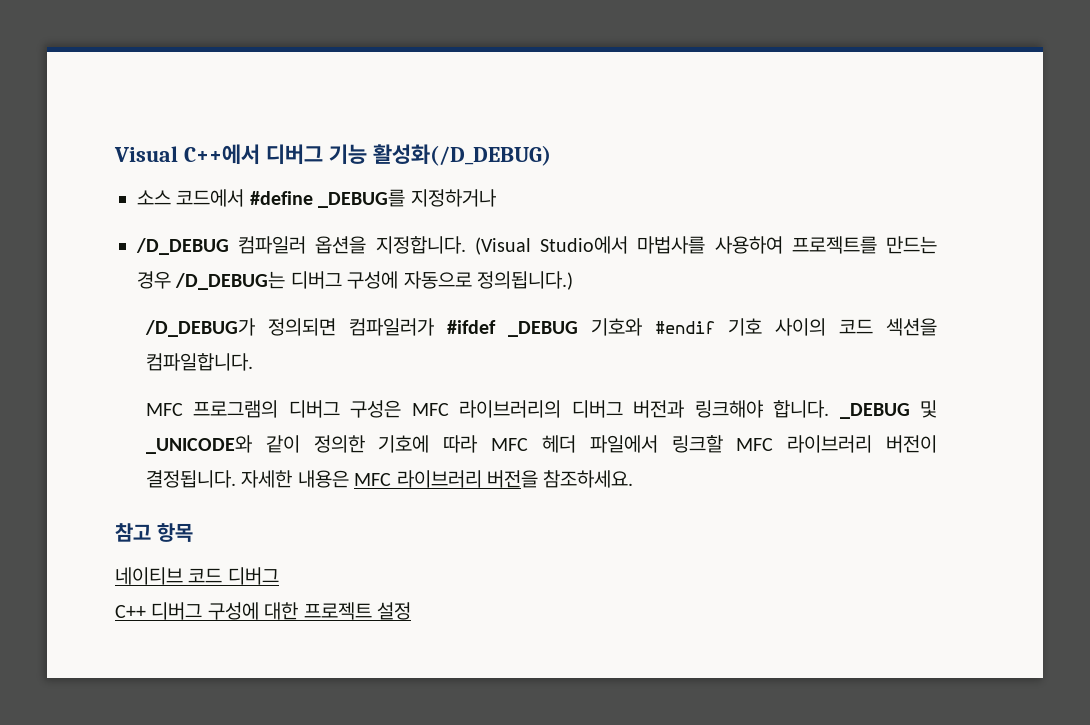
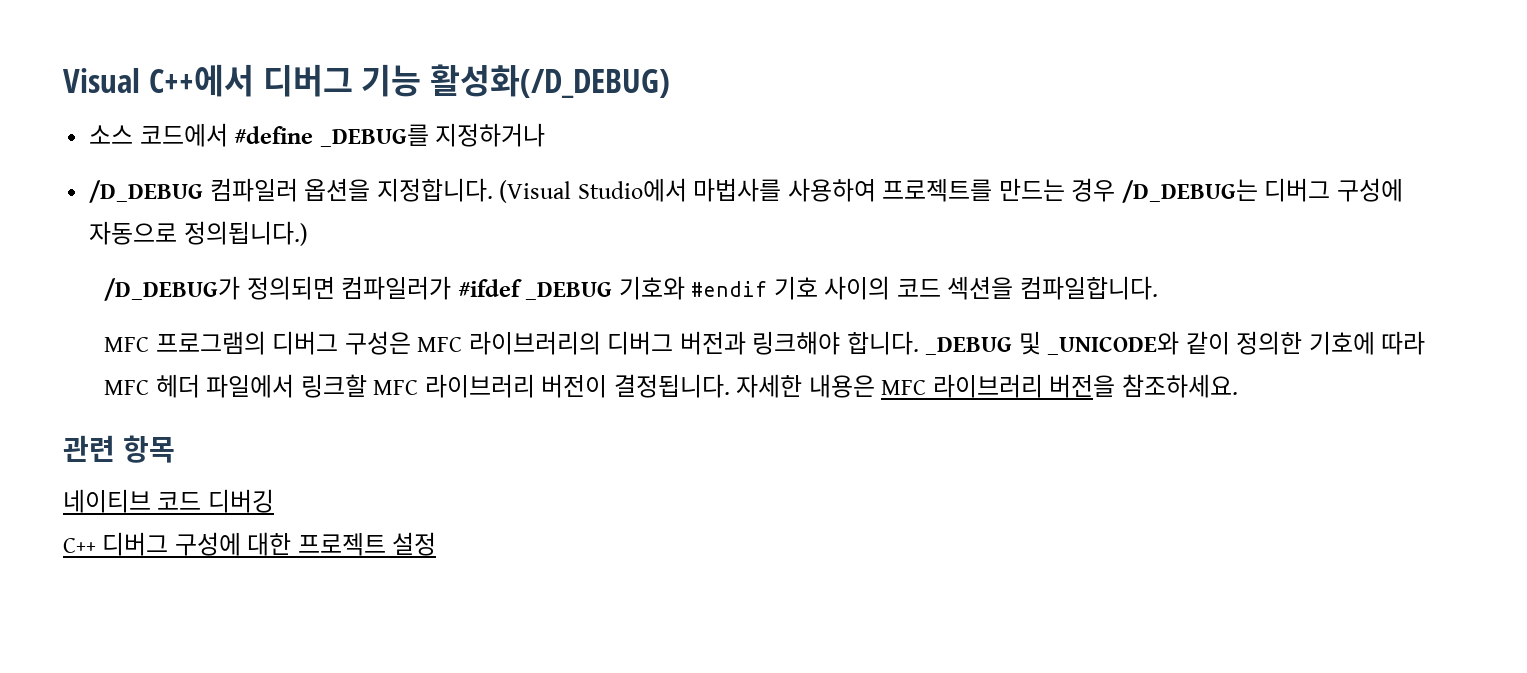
[115,523,151,542] 참고 -> [63,435,115,462] 관련
[227,567,279,585] 디버그 -> [207,489,274,513] 디버깅

